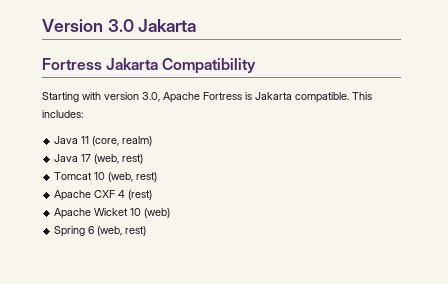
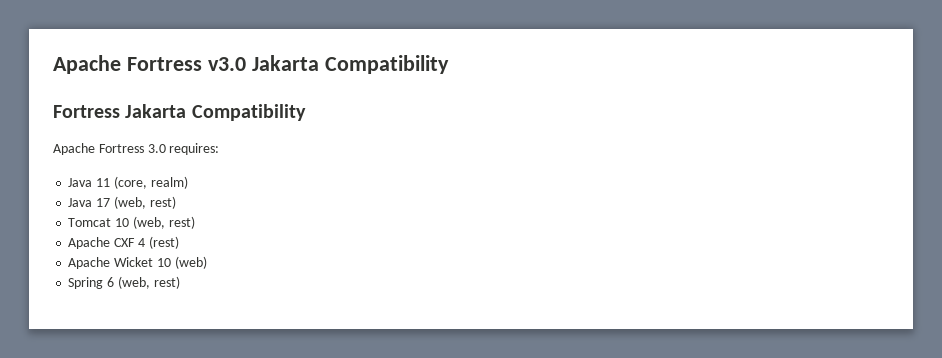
[42,19,197,32] Version 3.0 Jakarta -> [53,55,449,74] Apache Fortress v3.0 Jakarta Compatibility
[42,92,372,103] [42,110,83,118] Starting with version 3.0, Apache Fortress is Jakarta compatible. This includes: -> [53,143,220,155] Apache Fortress 3.0 requires:

